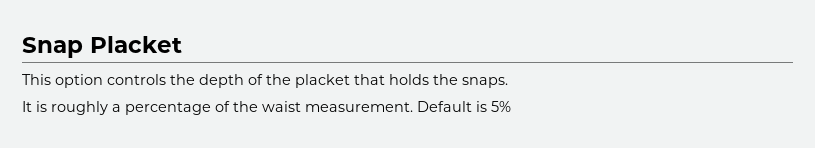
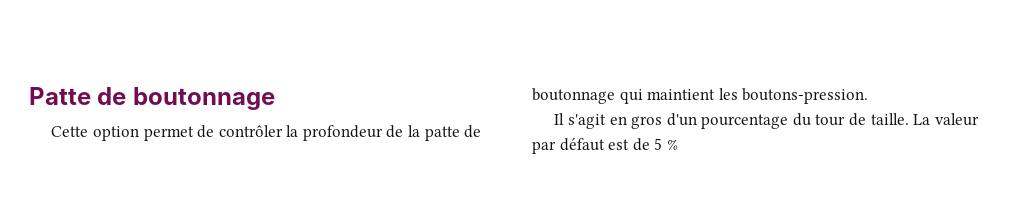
[22,36,182,58] [22,74,508,88] [22,101,511,115] Snap Placket // This option controls the depth of the placket that holds the snaps. // It is roughly a percentage of the waist measurement. Default is 5% -> [29,87,275,110] [51,125,482,141] [532,88,869,104] [554,113,979,129] [532,138,678,154] Patte de boutonnage // Cette option permet de contrôler la profondeur de la patte de boutonnage qui maintient les boutons-pression. // Il s'agit en gros d'un pourcentage du tour de taille. La valeur par défaut est de 5 %

